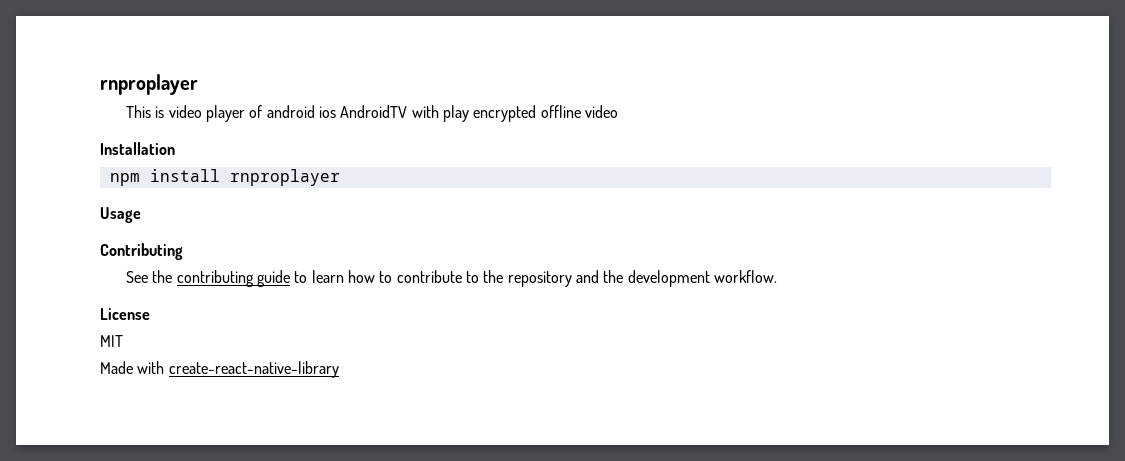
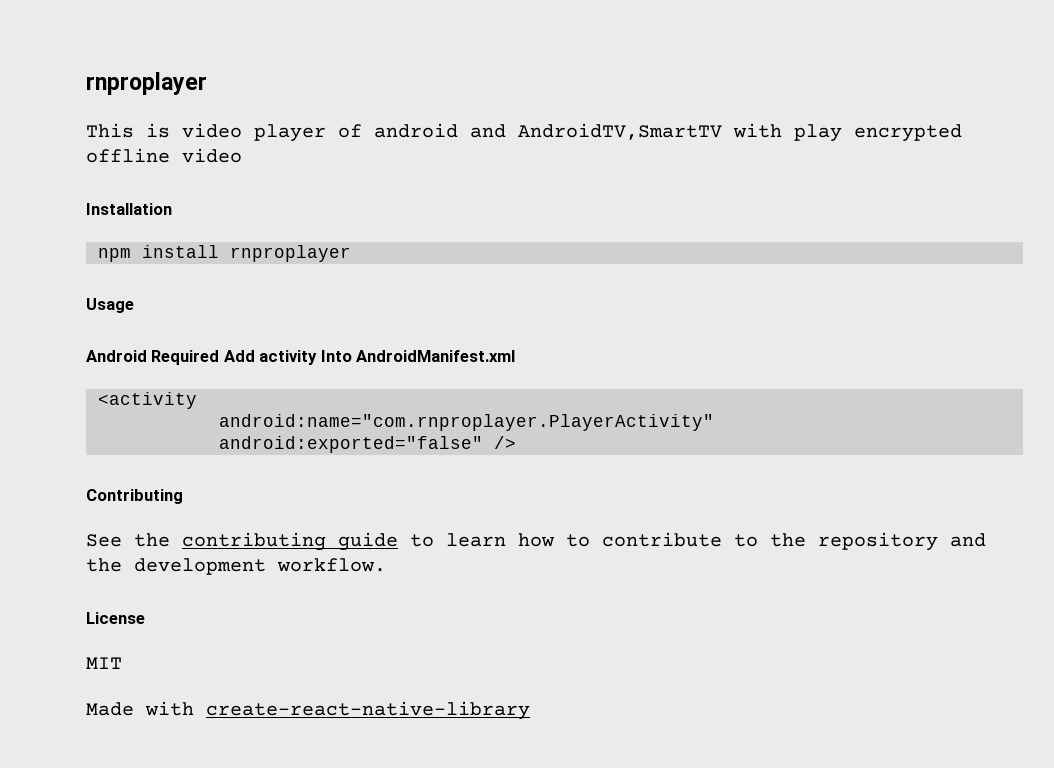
[318,105,408,118] ios AndroidTV -> [470,123,722,140] and AndroidTV,SmartTV
(141, 215) none -> [86,350,516,365] [98,392,197,409] [219,414,714,431] [219,436,516,453] // Android Required Add activity Into AndroidManifest.xml // <activity // android:name="com.rnproplayer.PlayerActivity" // android:exported="false" />

